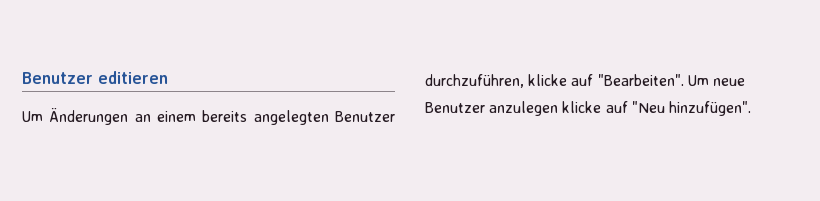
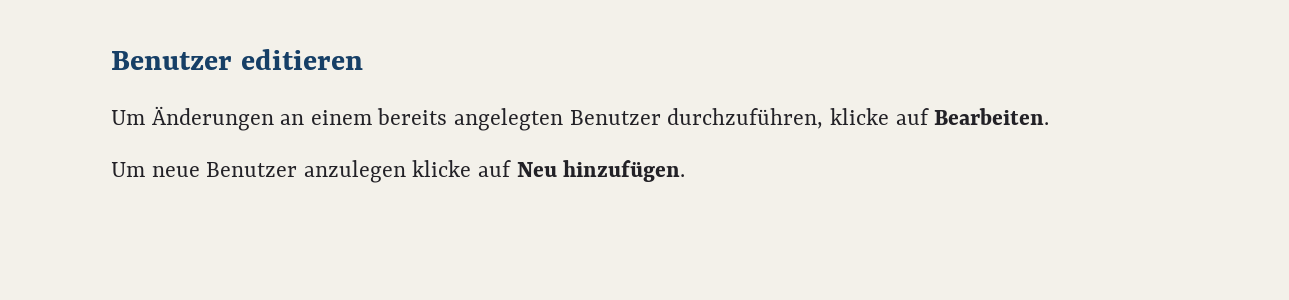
[597,74,684,86] "Bearbeiten". -> [934,108,1050,125] Bearbeiten. //
[631,101,751,116] "Neu hinzufügen". -> [516,160,686,182] Neu hinzufügen.

